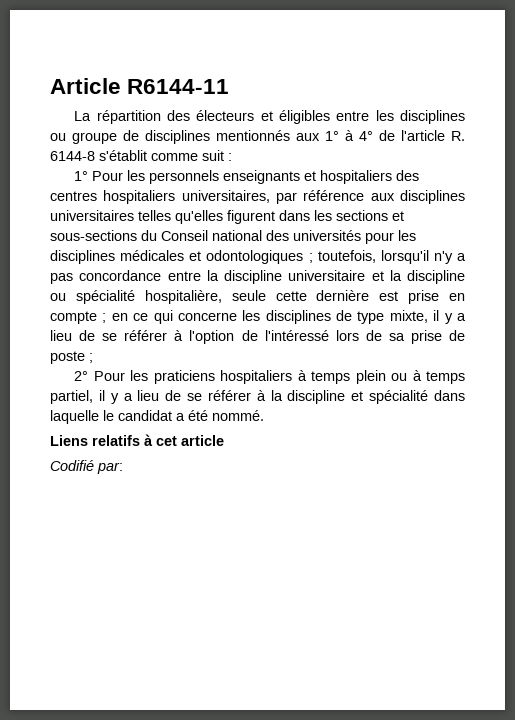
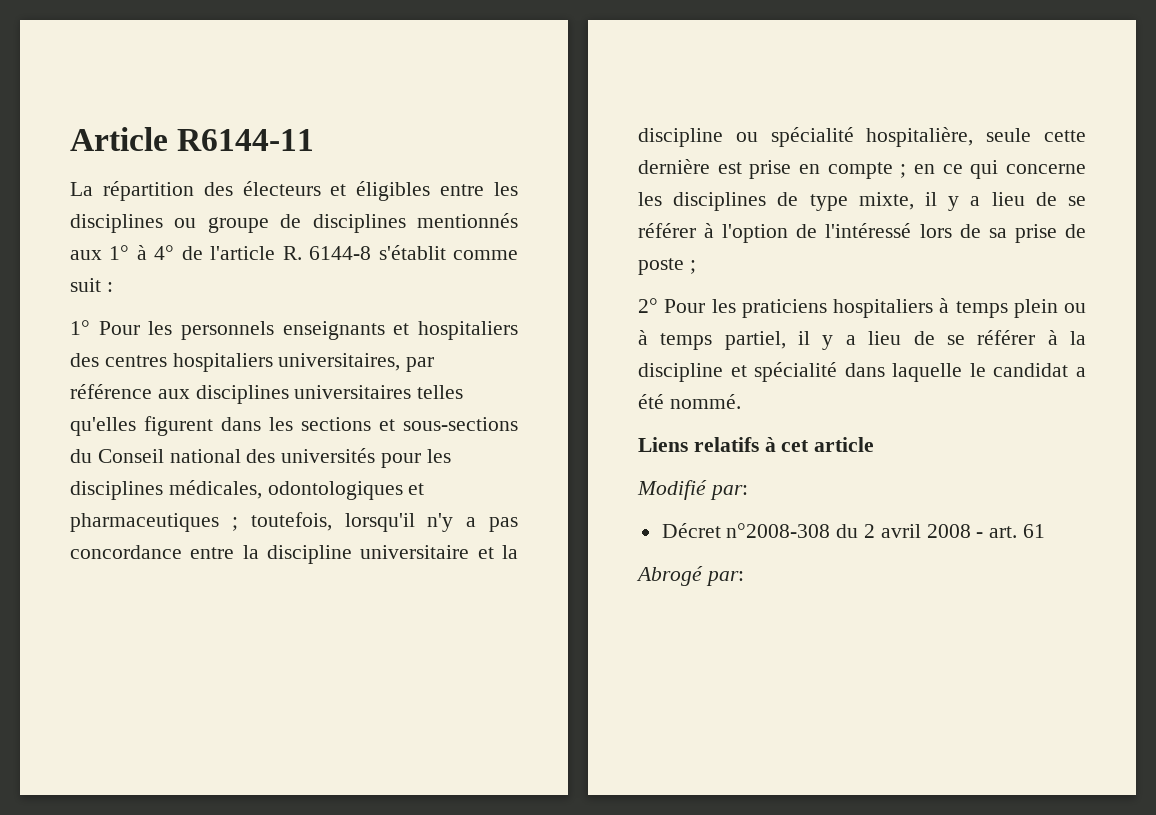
[120,250,304,264] médicales et odontologiques -> [168,480,425,500] [70,513,219,532] médicales, odontologiques et pharmaceutiques
[50,460,123,474] Codifié par: -> [637,480,748,500] [661,523,1046,538] [636,566,744,586] Modifié par: // Décret n°2008-308 du 2 avril 2008 - art. 61 // Abrogé par:

